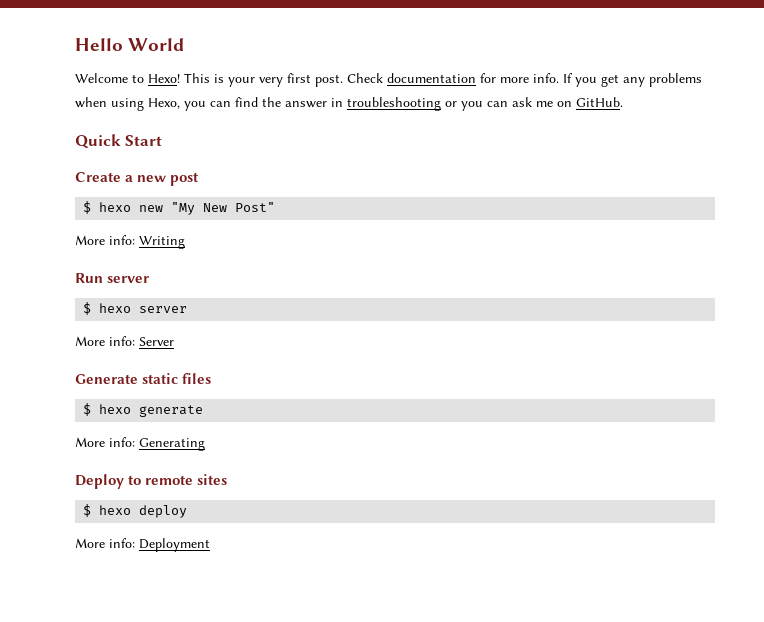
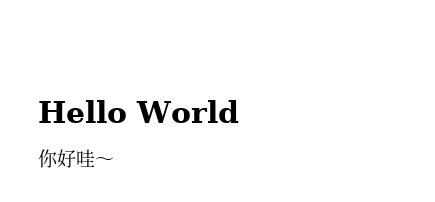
[75,73,702,87] [75,97,623,111] [75,134,163,149] [75,172,200,186] [83,201,276,215] [75,235,185,249] [75,273,150,283] [83,302,188,315] [75,336,174,346] [75,373,212,384] [83,403,204,417] [75,437,205,451] [75,474,228,489] [83,504,188,518] [75,538,210,552] Welcome to Hexo! This is your very first post. Check documentation for more info. If you get any problems when using Hexo, you can find the answer in troubleshooting or you can ask me on GitHub. // Quick Start // Create a new post // $ hexo new "My New Post" // More info: Writing // Run server // $ hexo server // More info: Server // Generate static files // $ hexo generate // More info: Generating // Deploy to remote sites // $ hexo deploy // More info: Deployment -> [38,149,114,168] 你好哇～

